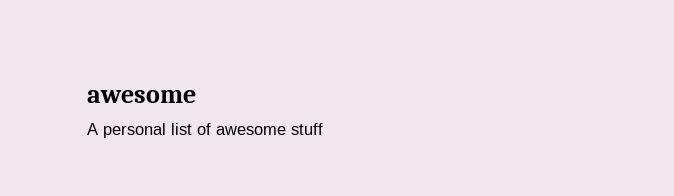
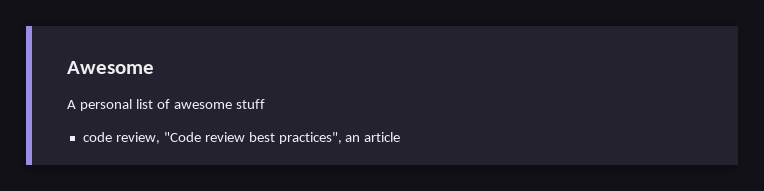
[87,90,196,103] awesome -> [67,61,154,74] Awesome
(323, 129) none -> [82,132,401,144] // code review, "Code review best practices", an article

